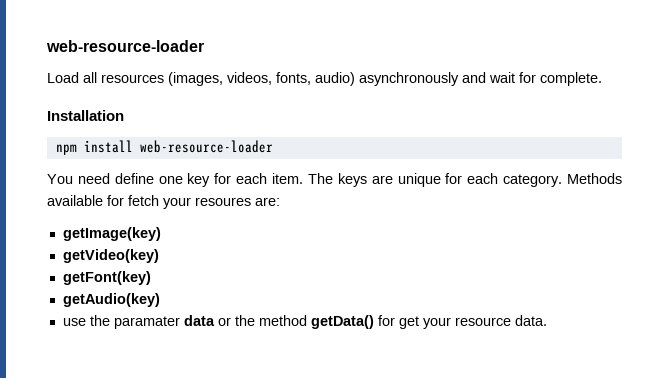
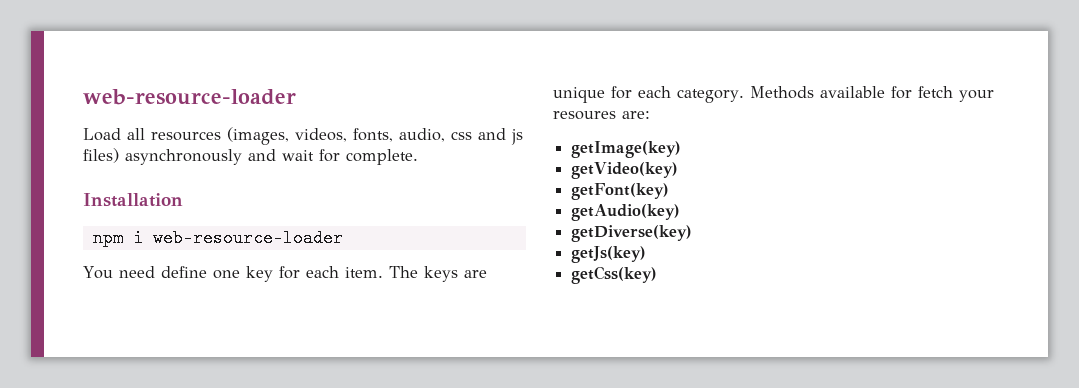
[315,72,355,86] audio) -> [399,128,523,145] [83,148,119,163] audio, css and js files)
[83,140,133,153] install -> [132,229,143,247] i
[62,315,547,329] use the paramater data or the method getData() for get your resource data. -> [571,225,693,242] [571,246,647,263] [571,266,658,284] getDiverse(key) // getJs(key) // getCss(key)

